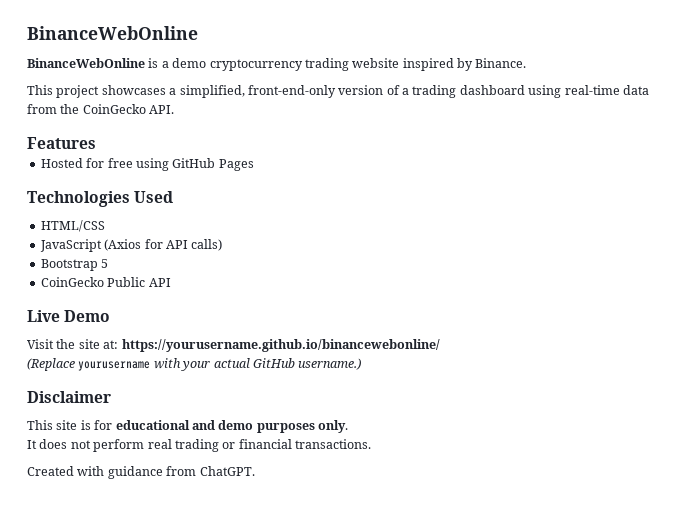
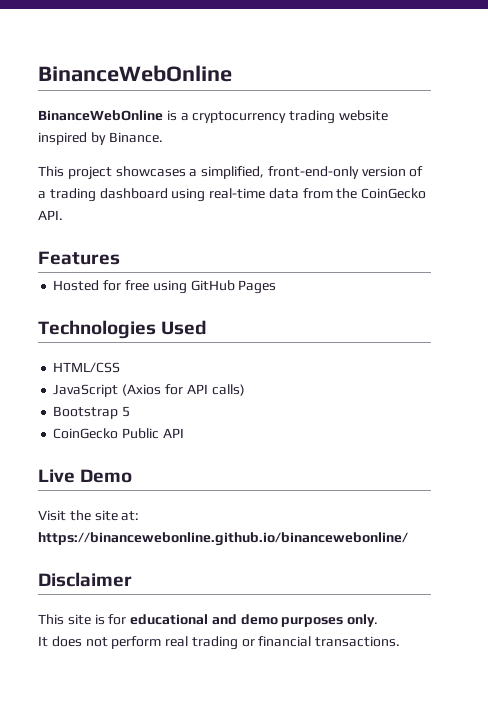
[172,58,207,68] demo -> (189, 117) none
[121,339,440,352] [27,358,362,371] https://yourusername.github.io/binancewebonline/ // (Replace yourusername with your actual GitHub username.) -> [38,532,408,546] https://binancewebonline.github.io/binancewebonline/
[27,466,255,479] // Created with guidance from ChatGPT. -> (401, 641) none

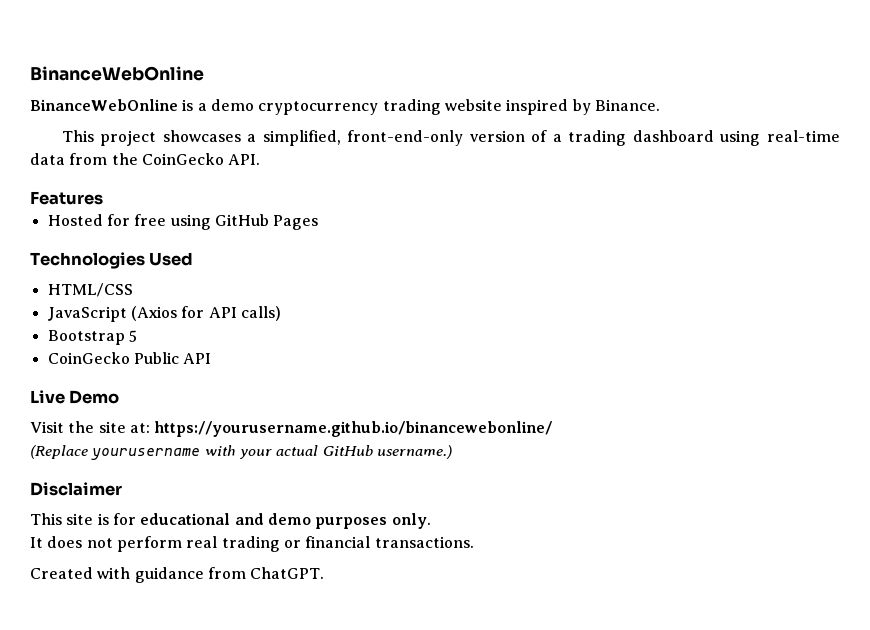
(189, 117) none -> [210,99,254,111] demo
[38,532,408,546] https://binancewebonline.github.io/binancewebonline/ -> [154,421,553,437] [30,445,452,460] https://yourusername.github.io/binancewebonline/ // (Replace yourusername with your actual GitHub username.)
(401, 641) none -> [30,567,325,583] // Created with guidance from ChatGPT.

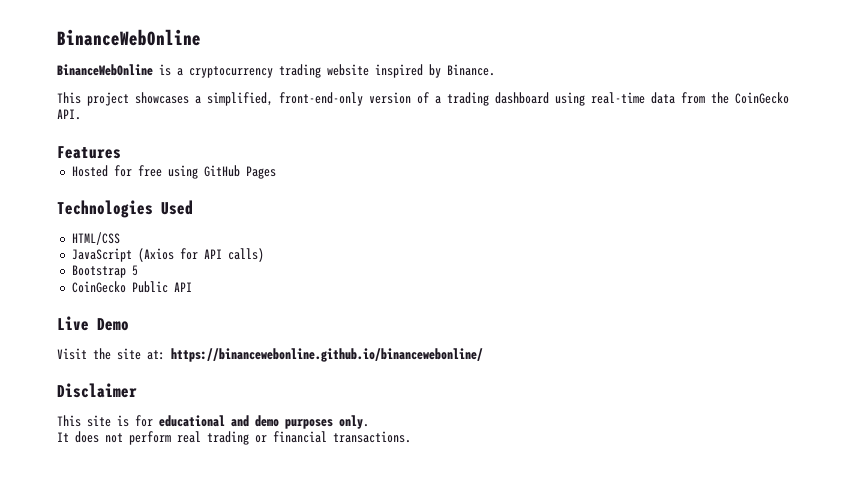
[210,99,254,111] demo -> (183, 72) none
[154,421,553,437] [30,445,452,460] https://yourusername.github.io/binancewebonline/ // (Replace yourusername with your actual GitHub username.) -> [171,348,483,362] https://binancewebonline.github.io/binancewebonline/
[30,567,325,583] // Created with guidance from ChatGPT. -> (411, 437) none

